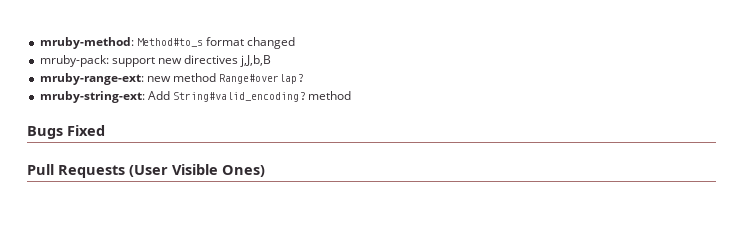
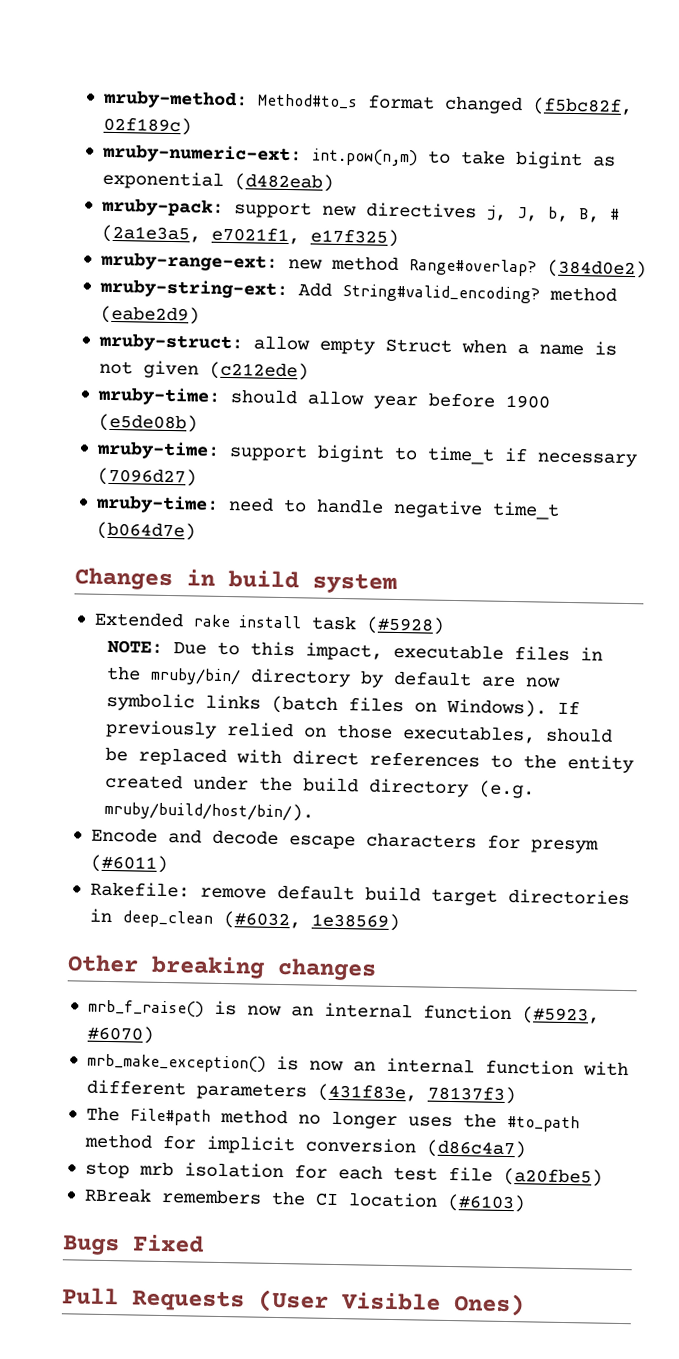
[39,55,272,67] // mruby-pack: support new directives j,J,b,B -> [531,97,633,117] [102,116,192,136] [101,143,616,170] [101,170,334,192] [100,197,620,223] [100,224,399,247] (f5bc82f, 02f189c) // mruby-numeric-ext: int.pow(n,m) to take bigint as exponential (d482eab) // mruby-pack: support new directives j, J, b, B, # (2a1e3a5, e7021f1, e17f325)
(303, 79) none -> [546,259,647,279] (384d0e2)
(351, 95) none -> [99,305,200,325] [97,332,617,356] [98,360,309,381] [96,386,550,410] [97,413,198,433] [95,440,637,468] [96,467,197,487] [94,494,560,520] [95,521,196,541] [74,567,397,594] [93,611,445,635] [106,639,603,662] [105,665,561,688] [105,692,580,718] [104,719,613,744] [104,746,634,774] [104,773,535,799] [103,800,314,822] [90,827,599,854] [89,854,168,874] [89,881,630,906] [88,908,400,932] [67,954,377,981] [87,999,600,1025] [86,1025,154,1044] [86,1053,629,1077] [85,1079,516,1105] [85,1106,580,1133] [83,1133,526,1159] [84,1161,603,1187] [83,1187,526,1213] (eabe2d9) // mruby-struct: allow empty Struct when a name is not given (c212ede) // mruby-time: should allow year before 1900 (e5de08b) // mruby-time: support bigint to time_t if necessary (7096d27) // mruby-time: need to handle negative time_t (b064d7e) // Changes in build system // Extended rake install task (#5928) // NOTE: Due to this impact, executable files in the mruby/bin/ directory by default are now symbolic links (batch files on Windows). If previously relied on those executables, should be replaced with direct references to the entity created under the build directory (e.g. mruby/build/host/bin/). // Encode and decode escape characters for presym (#6011) // Rakefile: remove default build target directories in deep_clean (#6032, 1e38569) // Other breaking changes // mrb_f_raise() is now an internal function (#5923, #6070) // mrb_make_exception() is now an internal function with different parameters (431f83e, 78137f3) // The File#path method no longer uses the #to_path method for implicit conversion (d86c4a7) // stop mrb isolation for each test file (a20fbe5) // RBreak remembers the CI location (#6103)

